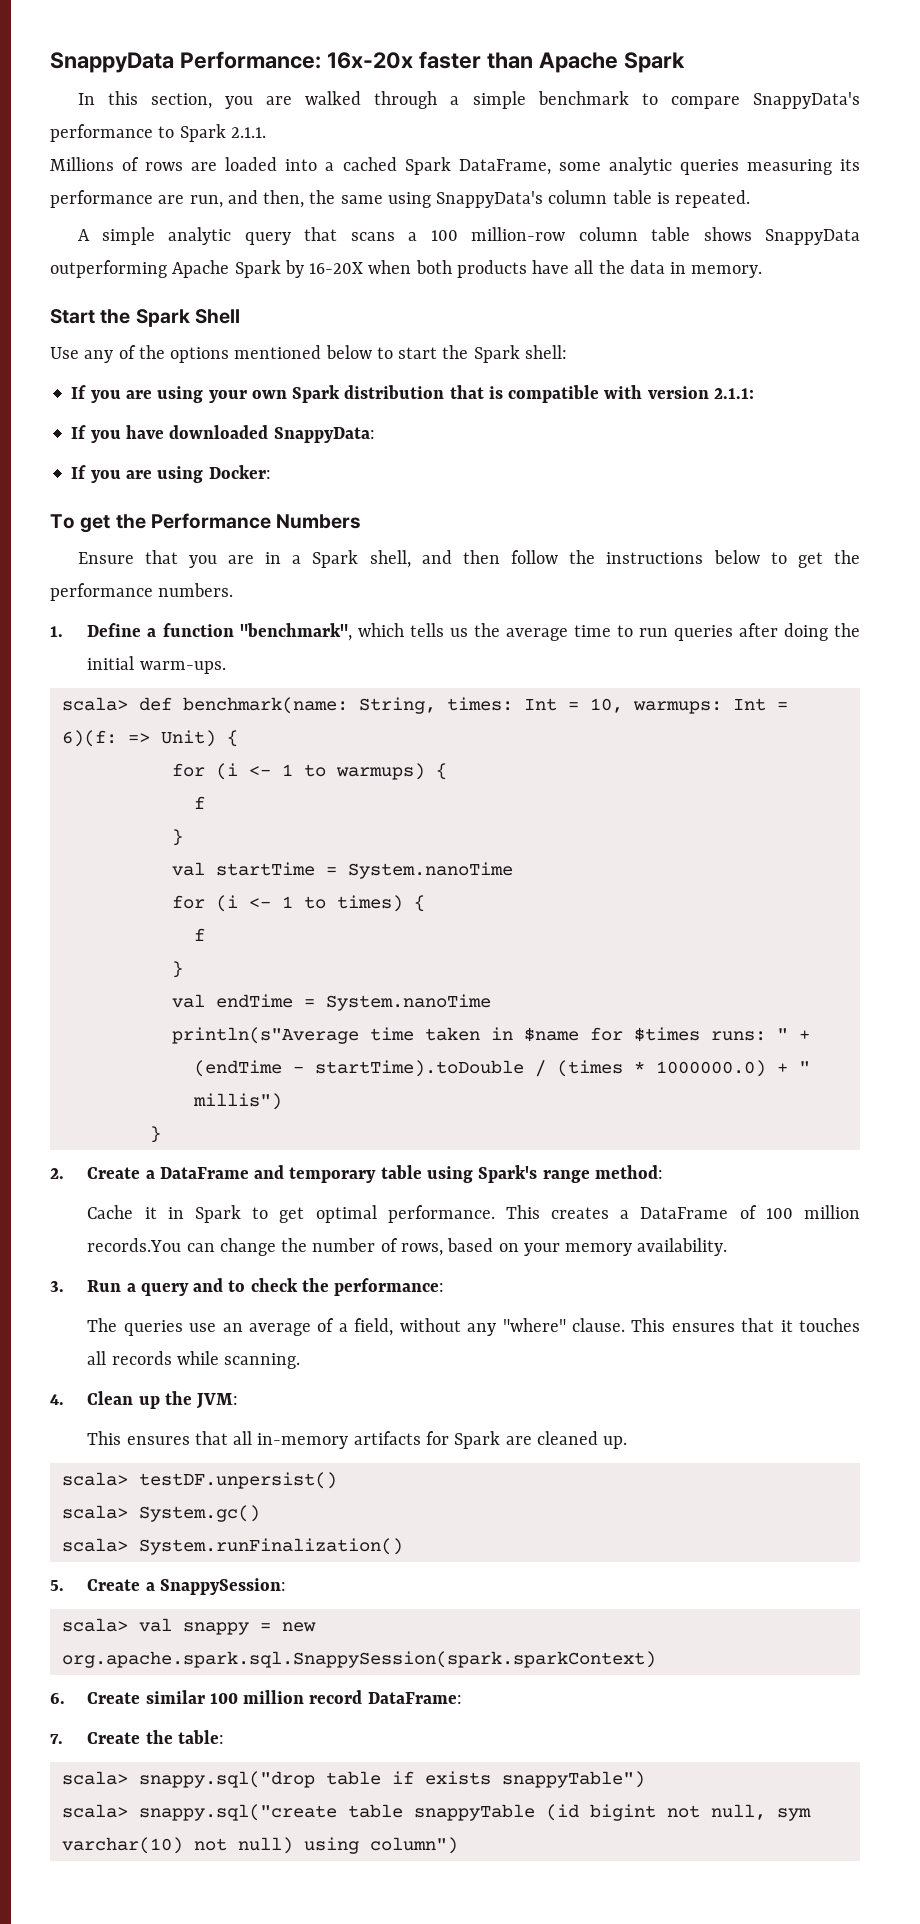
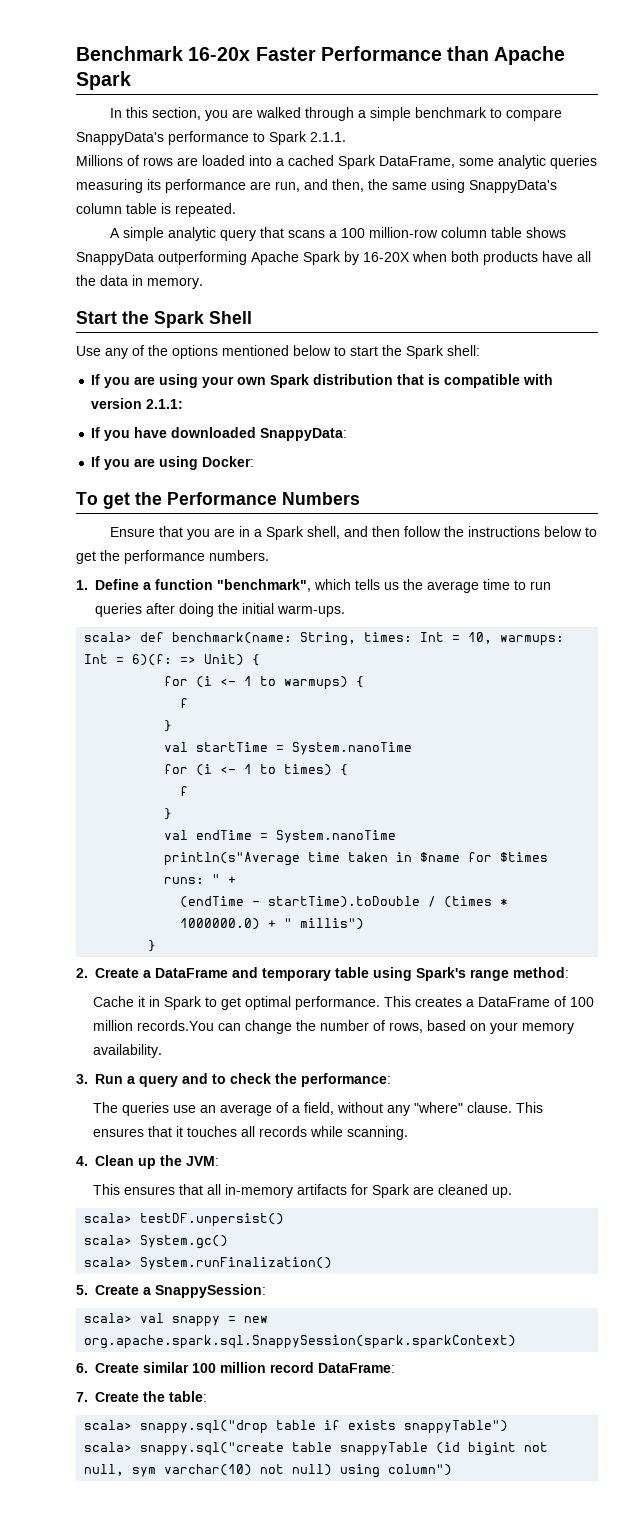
[50,51,481,73] SnappyData Performance: 16x-20x faster -> [76,46,442,61] Benchmark 16-20x Faster Performance

